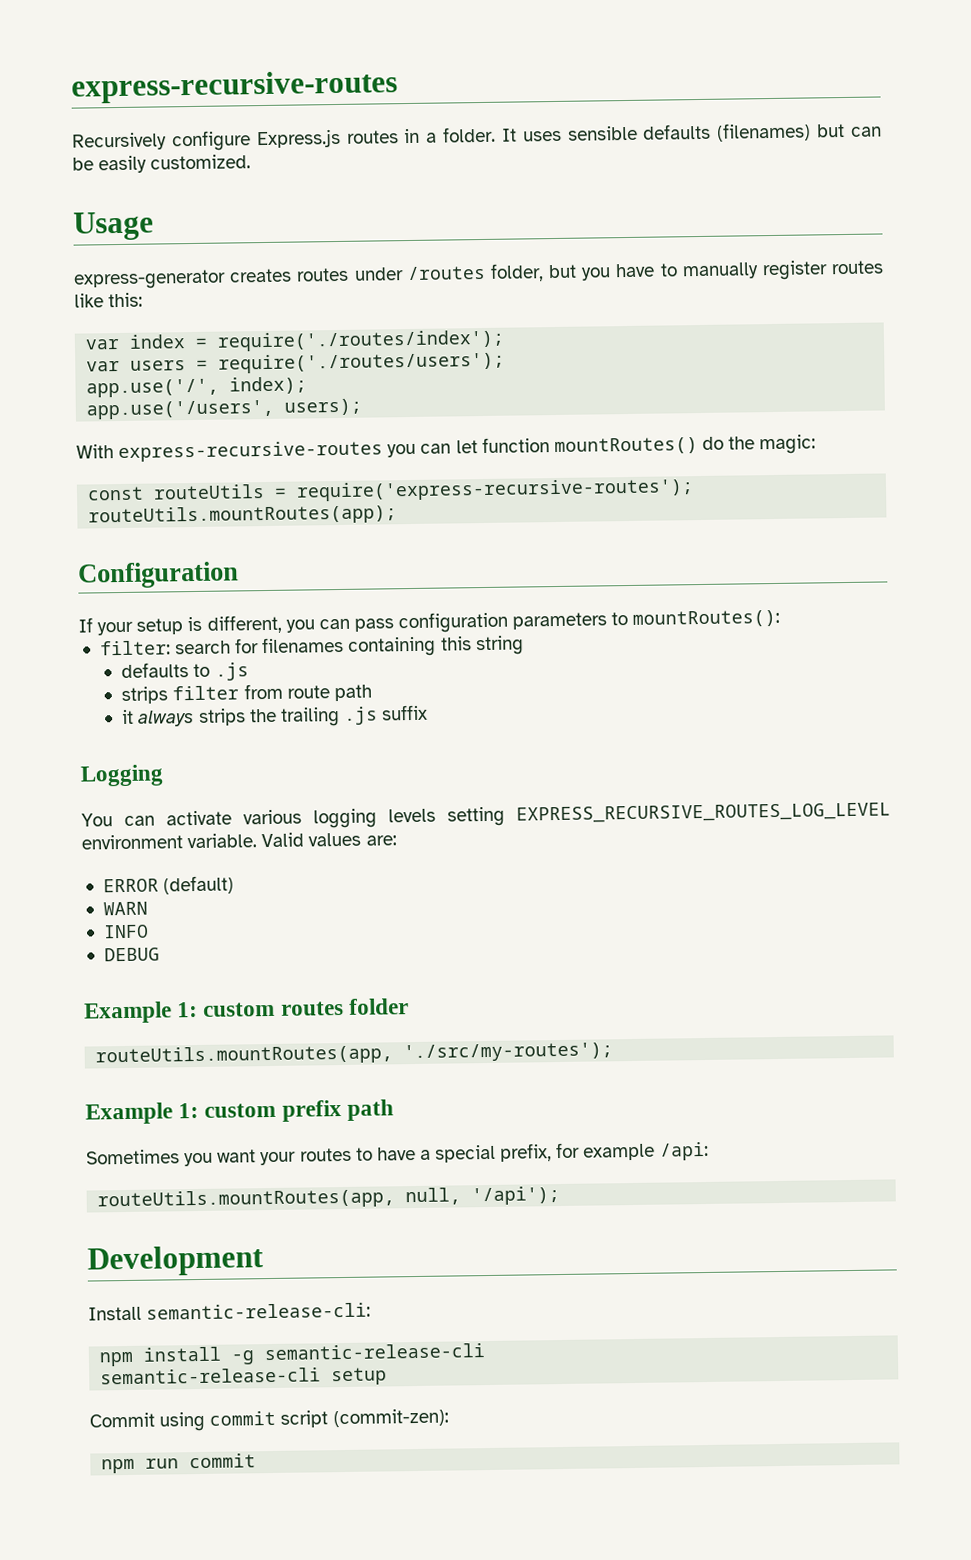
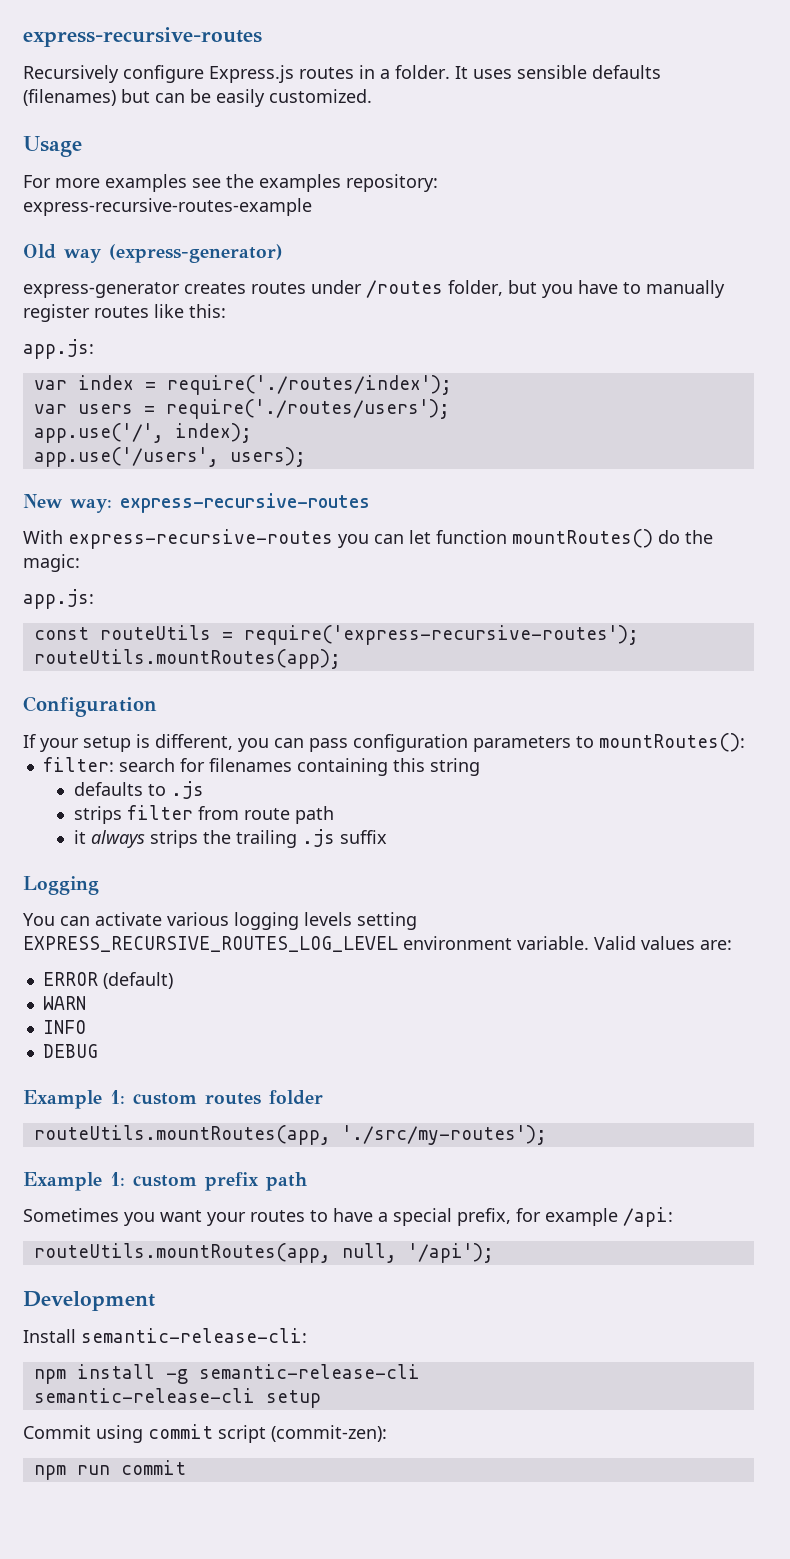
(154, 226) none -> [23,174,438,192] [23,198,312,216] [23,244,283,263] // For more examples see the examples repository: // express-recursive-routes-example // Old way (express-generator)
(144, 300) none -> [23,339,94,359] // app.js:
(363, 407) none -> [23,493,370,513] // New way: express-recursive-routes
(817, 444) none -> [23,589,94,609] // app.js:

